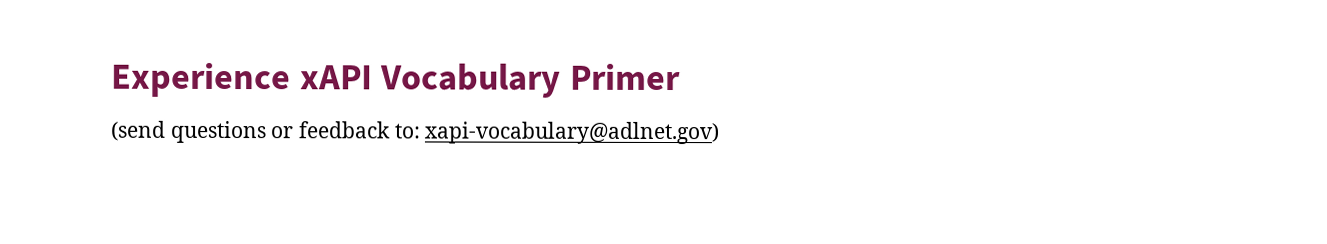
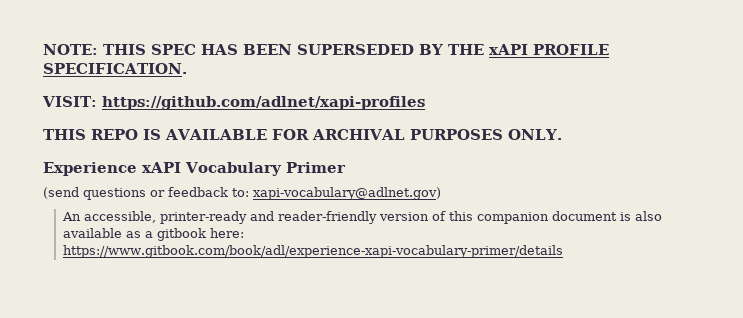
(111, 80) none -> [43,44,609,55] [43,63,187,74] [42,96,425,110] [43,129,562,140] NOTE: THIS SPEC HAS BEEN SUPERSEDED BY THE xAPI PROFILE SPECIFICATION. // VISIT: https://github.com/adlnet/xapi-profiles // THIS REPO IS AVAILABLE FOR ARCHIVAL PURPOSES ONLY. //
(720, 133) none -> [61,211,662,224] [62,228,244,241] [62,245,563,258] // An accessible, printer-ready and reader-friendly version of this companion document is also available as a gitbook here: https://www.gitbook.com/book/adl/experience-xapi-vocabulary-primer/details

